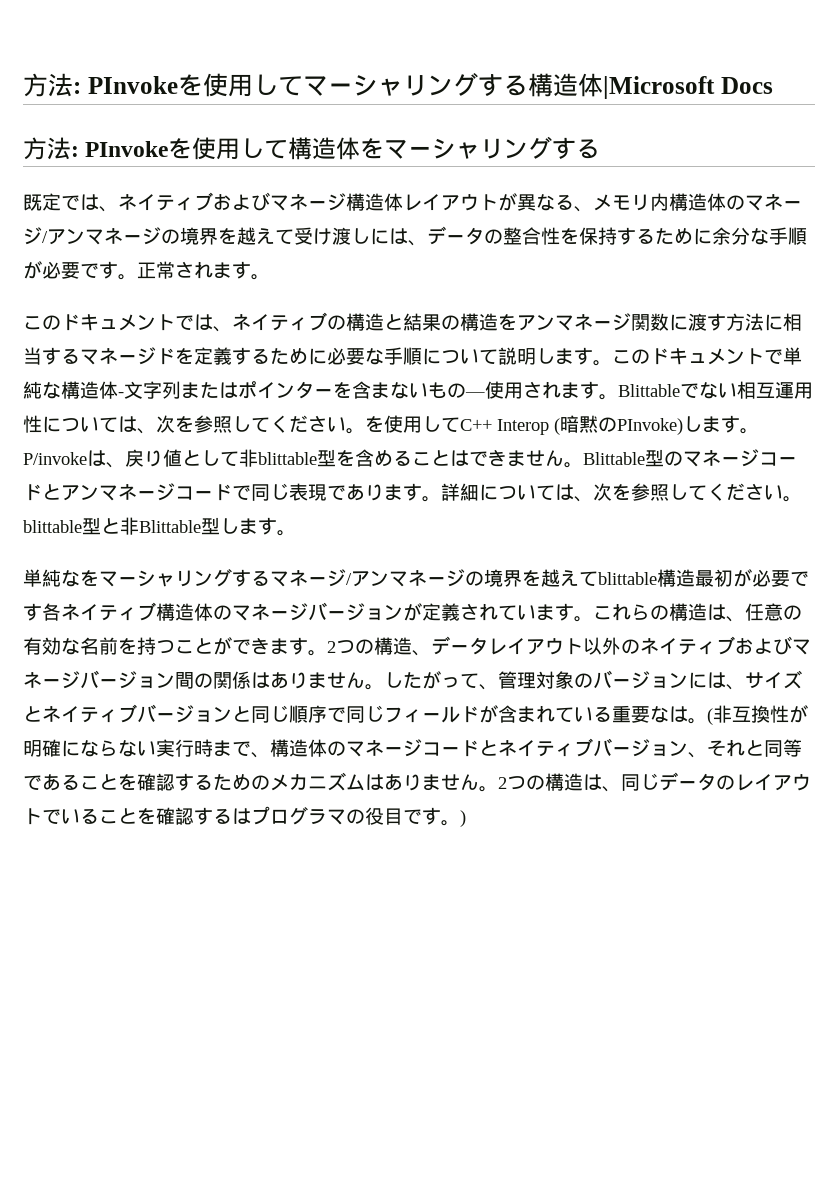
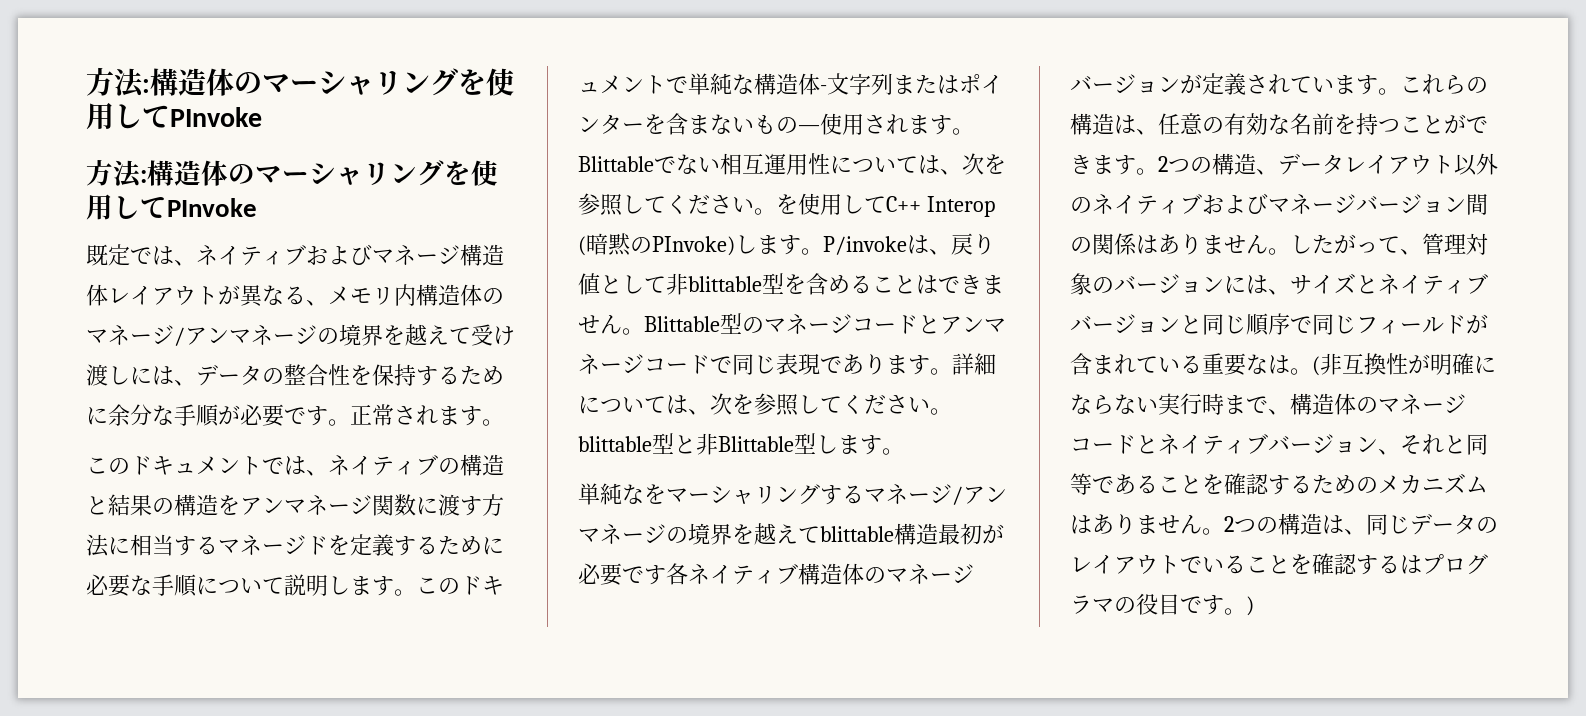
[23,73,773,99] [23,136,601,160] 方法: PInvokeを使用してマーシャリングする構造体|Microsoft Docs // 方法: PInvokeを使用して構造体をマーシャリングする -> [86,67,514,98] [86,102,262,130] [86,159,498,188] [86,194,257,220] 方法:構造体のマーシャリングを使用してPInvoke // 方法:構造体のマーシャリングを使用してPInvoke

